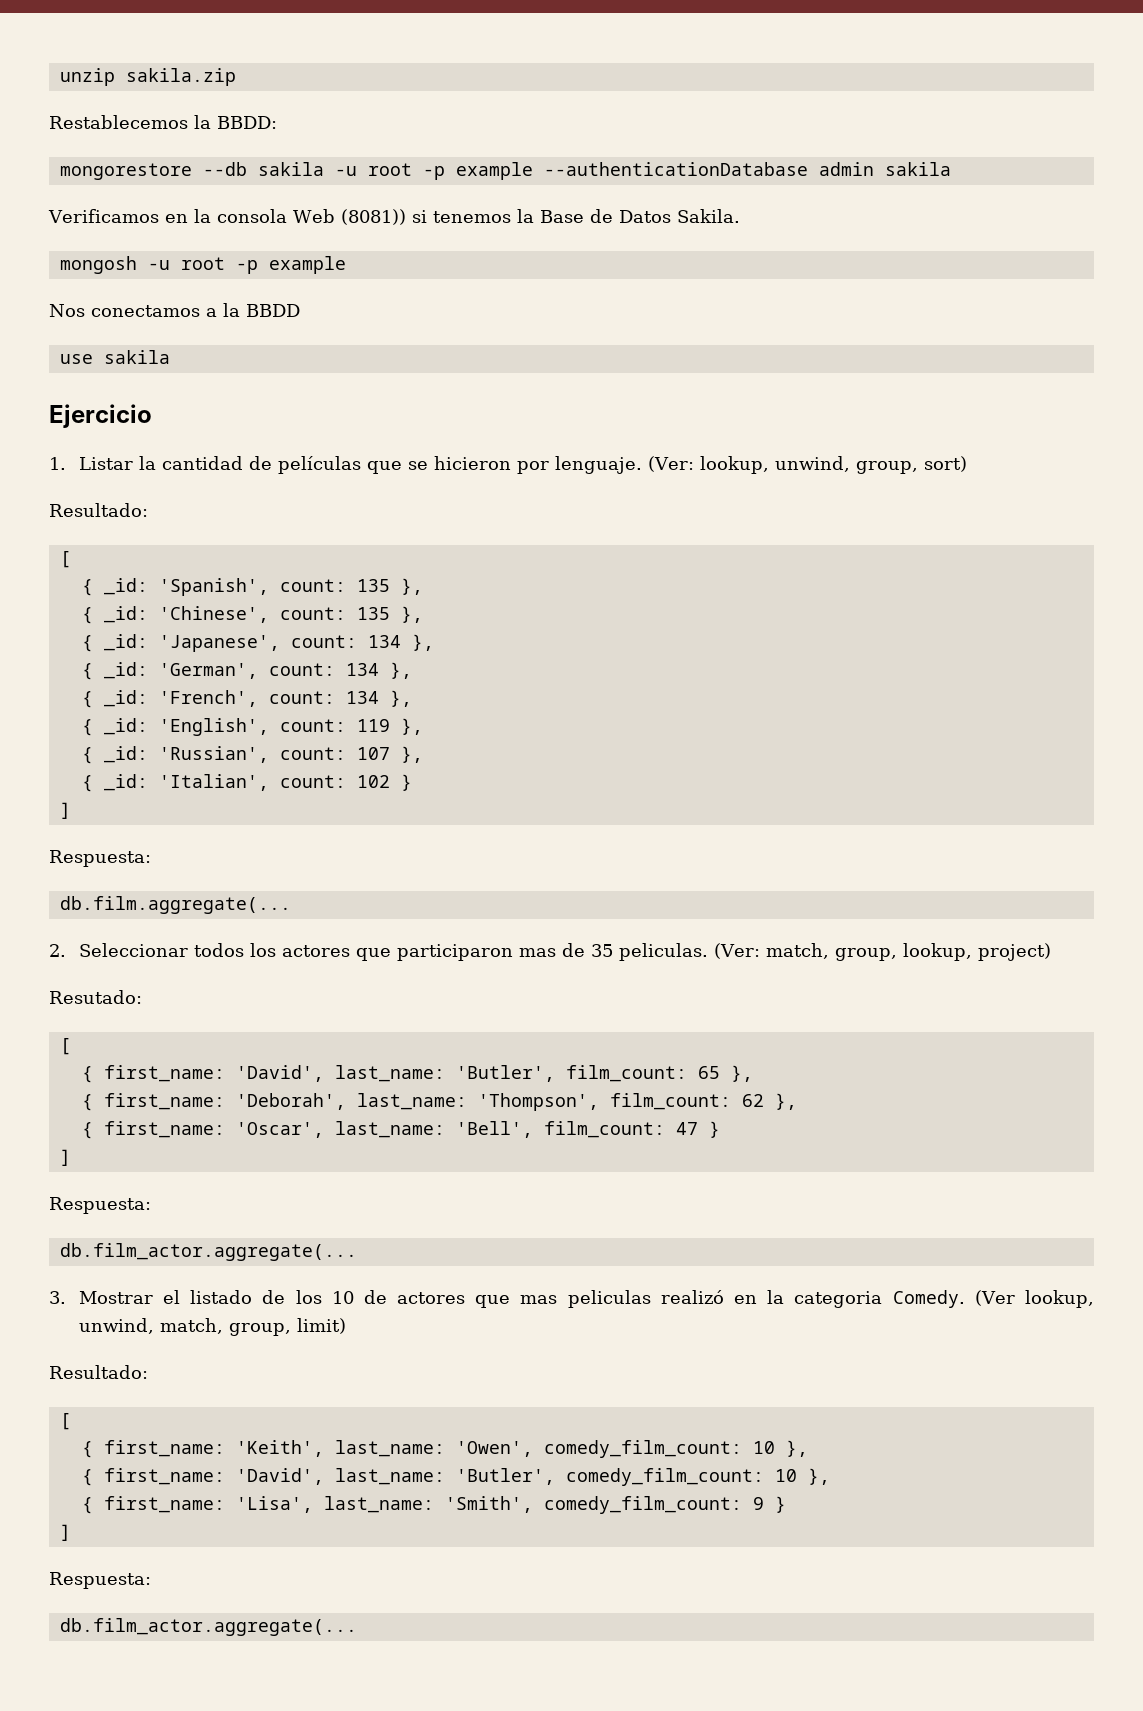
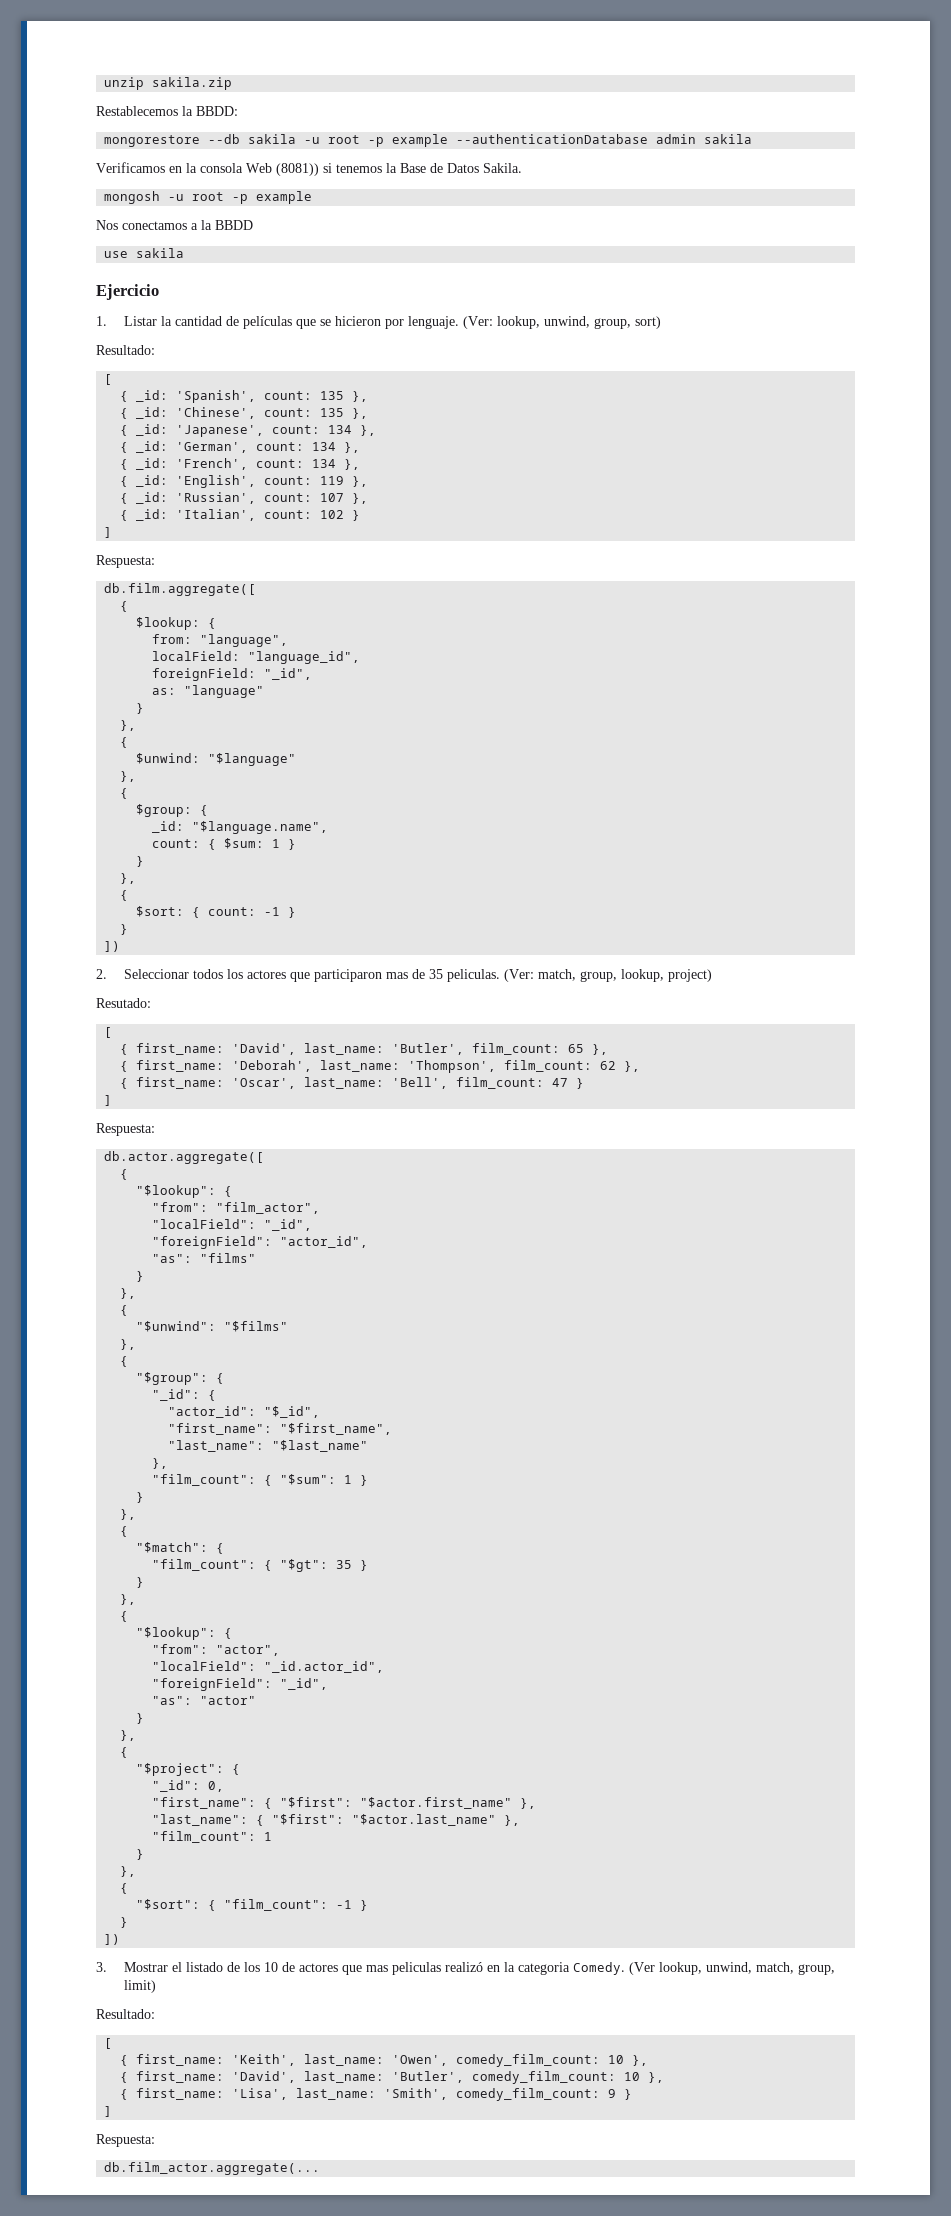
[59,896,291,914] db.film.aggregate(... -> [104,583,257,596] [120,601,129,612] [136,617,217,630] [152,634,289,647] [152,651,361,664] [152,668,313,681] [152,685,265,698] [136,703,145,714] [120,720,137,731] [120,737,129,748] [136,753,297,766] [120,771,137,782] [120,788,129,799] [136,804,209,817] [152,821,329,834] [152,838,297,850] [136,856,145,867] [120,873,137,884] [120,890,129,901] [136,906,297,918] [120,924,129,935] [104,941,121,952] db.film.aggregate([ // { // $lookup: { // from: "language", // localField: "language_id", // foreignField: "_id", // as: "language" // } // }, // { // $unwind: "$language" // }, // { // $group: { // _id: "$language.name", // count: { $sum: 1 } // } // }, // { // $sort: { count: -1 } // } // ])
[59,1243,357,1261] db.film_actor.aggregate(... -> [104,1151,265,1164] [120,1169,129,1180] [136,1185,233,1198] [152,1202,321,1214] [152,1219,313,1231] [152,1236,369,1249] [152,1253,257,1263] [136,1271,145,1282] [120,1288,137,1299] [120,1305,129,1316] [136,1321,289,1332] [120,1339,137,1350] [120,1356,129,1367] [136,1372,225,1385] [152,1389,217,1401] [168,1406,321,1418] [168,1423,393,1435] [168,1440,369,1452] [152,1458,169,1469] [152,1474,369,1486] [136,1492,145,1503] [120,1509,137,1520] [120,1526,129,1537] [136,1542,225,1554] [152,1559,369,1572] [136,1577,145,1588] [120,1594,137,1605] [120,1611,129,1622] [136,1627,233,1640] [152,1644,281,1656] [152,1661,385,1673] [152,1678,329,1691] [152,1696,257,1705] [136,1713,145,1724] [120,1730,137,1741] [120,1747,129,1758] [136,1763,241,1776] [152,1780,225,1792] [152,1797,537,1809] [152,1814,521,1826] [152,1831,273,1843] [136,1849,145,1860] [120,1866,137,1877] [120,1883,129,1894] [136,1899,369,1911] [120,1917,129,1928] [104,1934,121,1945] db.actor.aggregate([ // { // "$lookup": { // "from": "film_actor", // "localField": "_id", // "foreignField": "actor_id", // "as": "films" // } // }, // { // "$unwind": "$films" // }, // { // "$group": { // "_id": { // "actor_id": "$_id", // "first_name": "$first_name", // "last_name": "$last_name" // }, // "film_count": { "$sum": 1 } // } // }, // { // "$match": { // "film_count": { "$gt": 35 } // } // }, // { // "$lookup": { // "from": "actor", // "localField": "_id.actor_id", // "foreignField": "_id", // "as": "actor" // } // }, // { // "$project": { // "_id": 0, // "first_name": { "$first": "$actor.first_name" }, // "last_name": { "$first": "$actor.last_name" }, // "film_count": 1 // } // }, // { // "$sort": { "film_count": -1 } // } // ])

